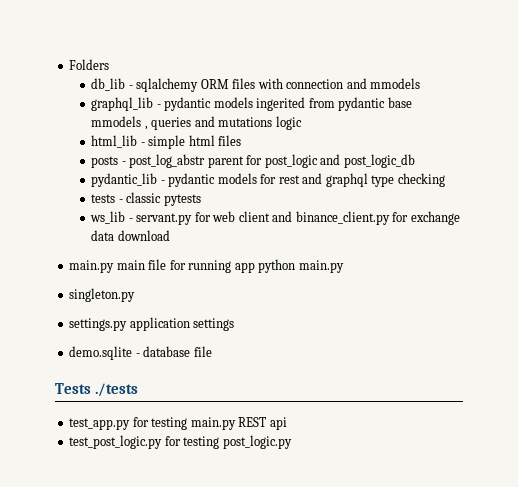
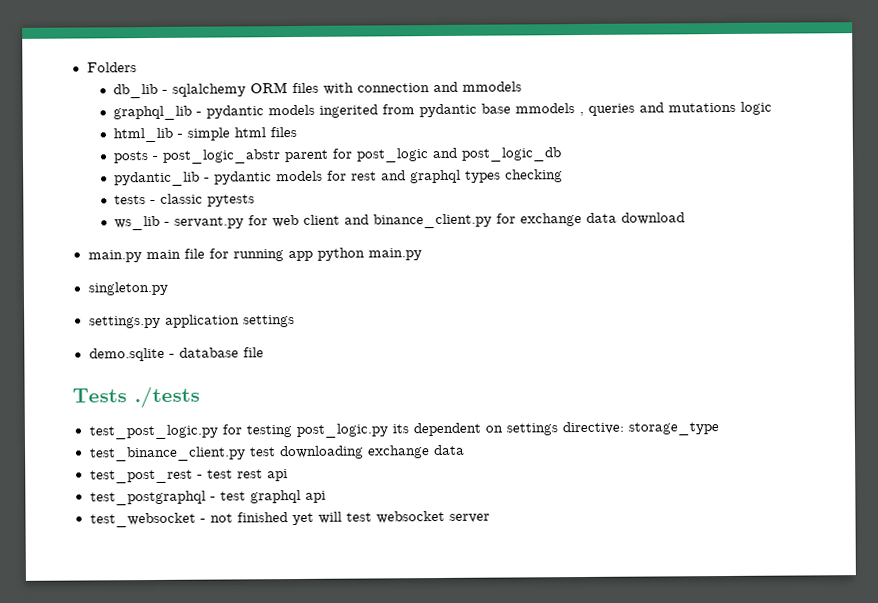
[129,154,206,168] post_log_abstr -> [162,149,282,164] post_logic_abstr
[371,175,395,187] type -> [465,170,502,183] types
[69,417,287,430] [69,435,292,449] test_app.py for testing main.py REST api // test_post_logic.py for testing post_logic.py -> [88,421,719,440] [89,444,465,462] [89,469,288,484] [89,489,326,506] [89,510,490,528] test_post_logic.py for testing post_logic.py its dependent on settings directive: storage_type // test_binance_client.py test downloading exchange data // test_post_rest - test rest api // test_postgraphql - test graphql api // test_websocket - not finished yet will test websocket server

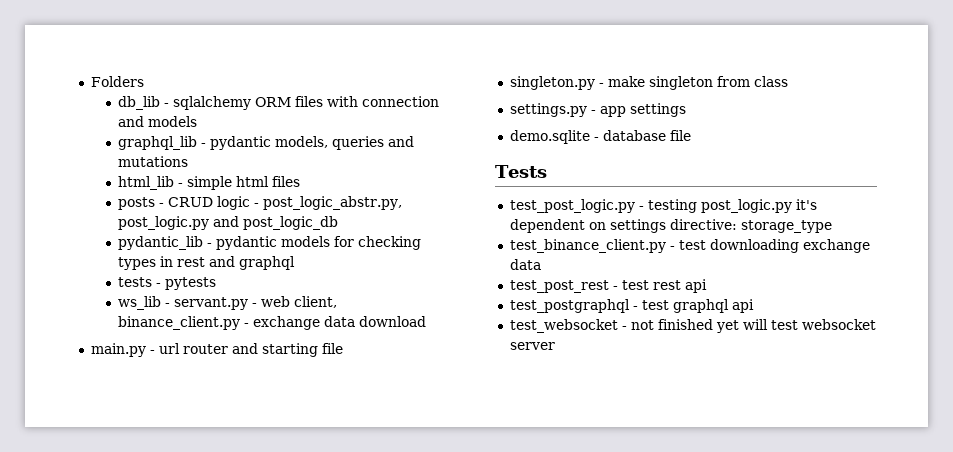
[462,81,523,92] mmodels -> [147,116,197,127] models
[268,103,585,118] models ingerited from pydantic base mmodels , -> [274,136,328,148] models,
[740,101,773,115] logic -> (188, 161) none
[162,148,430,164] post_logic_abstr parent for post_logic -> [167,196,402,210] [117,216,209,230] CRUD logic - post_logic_abstr.py, post_logic.py
(348, 175) none -> [357,236,421,250] [117,256,173,270] checking types in
[465,169,564,183] types checking -> (295, 263) none
[160,193,204,204] classic -> (161, 285) none
[248,212,686,229] [87,247,422,263] [87,281,168,296] for web client and binance_client.py for exchange data download // main.py main file for running app python main.py // singleton.py -> [251,296,337,308] [117,316,426,330] [90,343,343,357] [509,76,788,90] - web client, binance_client.py - exchange data download // main.py - url router and starting file // singleton.py - make singleton from class
[164,314,240,328] application -> [590,106,626,117] - app
[134,386,200,409] ./tests -> (547, 171) none
[221,424,242,435] for -> [638,206,644,210] -
[391,424,409,434] its -> [795,199,817,210] it's
(246, 454) none -> [669,246,675,250] -

